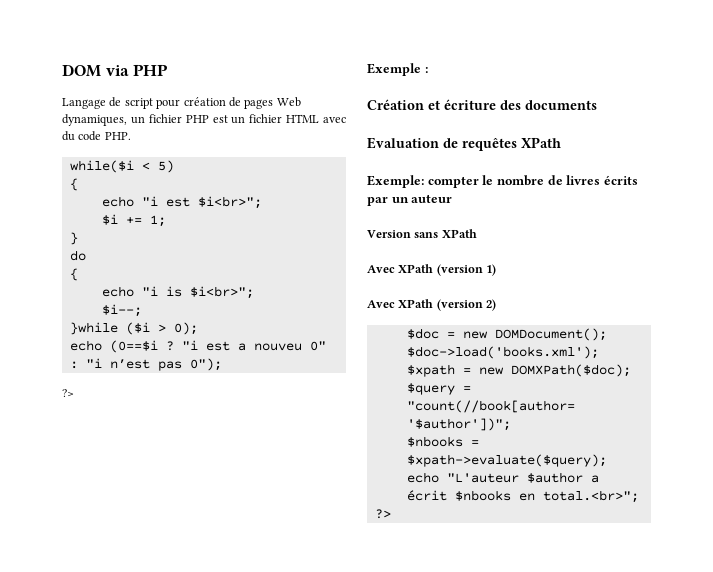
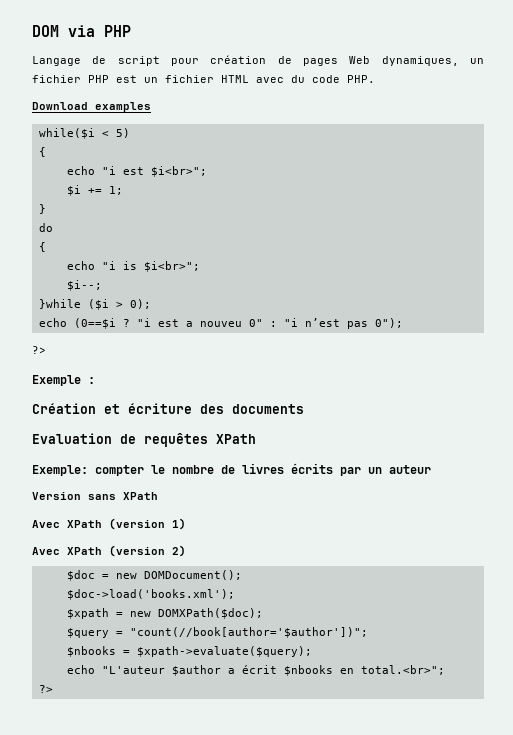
(131, 136) none -> [32,102,151,112] // Download examples

